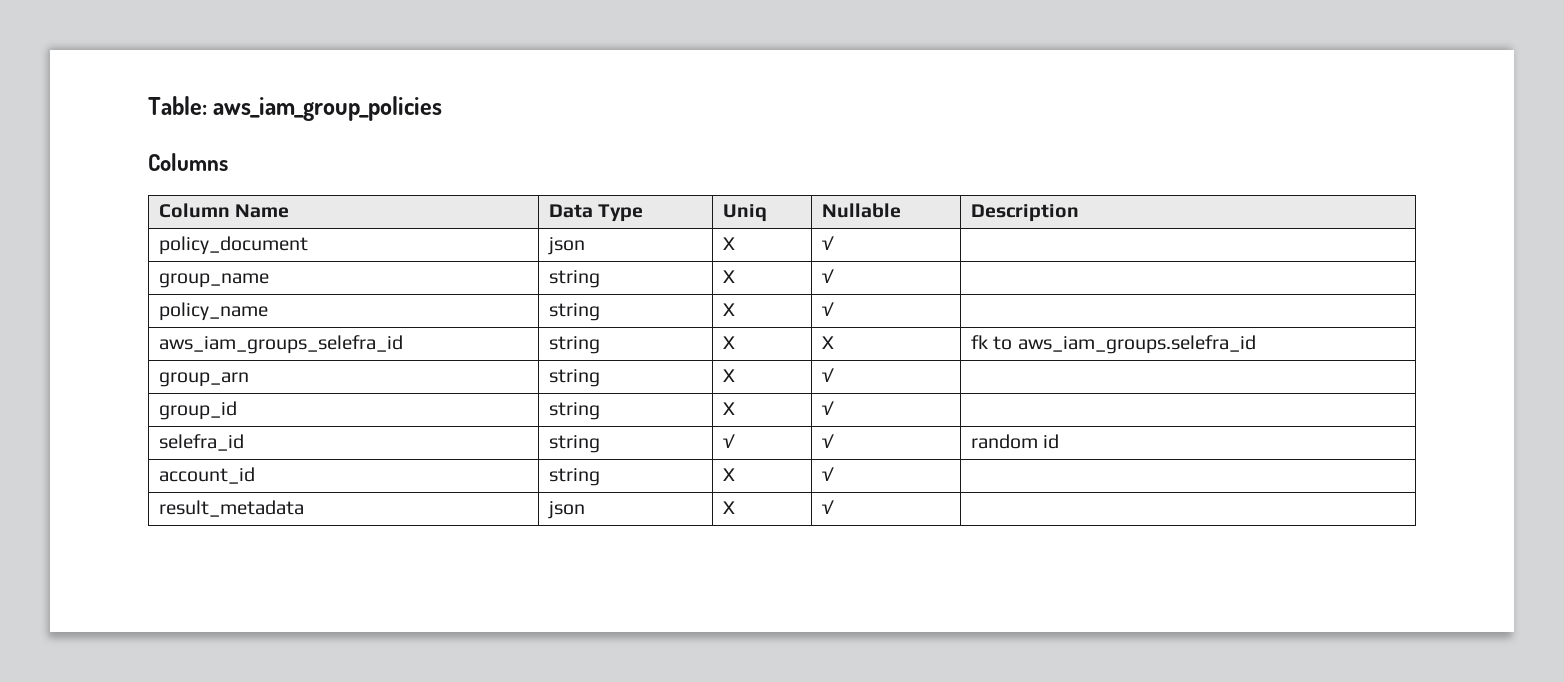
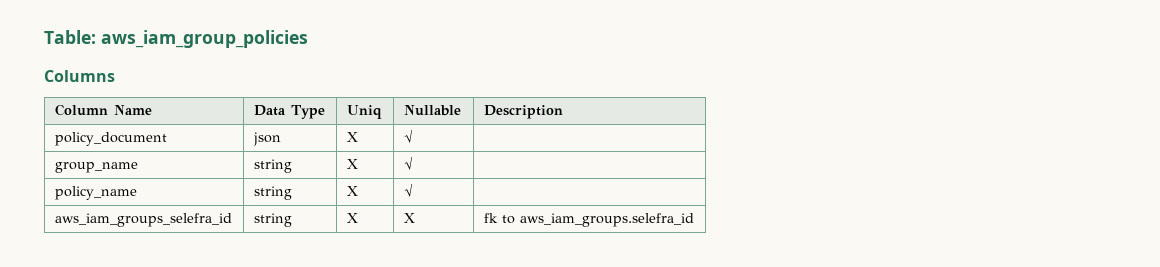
[159,372,250,387] [549,369,601,387] [723,369,736,382] [822,368,835,382] [159,401,238,420] [549,402,601,420] [723,402,736,415] [822,401,835,415] [159,434,245,451] [549,435,601,453] [723,434,736,448] [822,434,835,448] [971,434,1060,449] [159,467,256,484] [549,468,601,486] [723,468,736,481] [822,467,835,481] [159,500,305,517] [548,501,586,519] [723,501,736,514] [822,500,835,514] // group_arn | string | X | √ | // group_id | string | X | √ | // selefra_id | string | √ | √ | random id // account_id | string | X | √ | // result_metadata | json | X | √ | -> (694, 220) none

